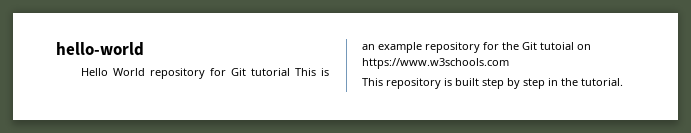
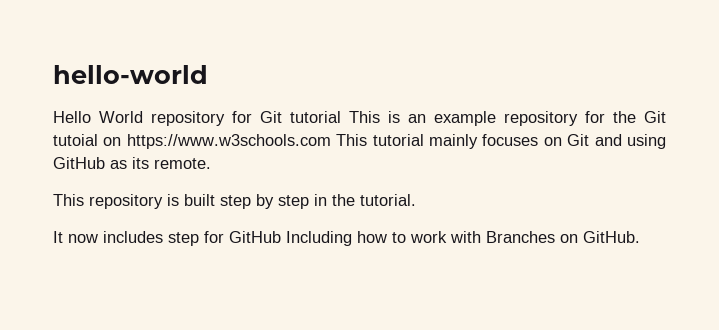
(509, 63) none -> [336,134,666,149] [53,157,211,169] This tutorial mainly focuses on Git and using GitHub as its remote.
(623, 82) none -> [53,231,640,246] // It now includes step for GitHub Including how to work with Branches on GitHub.

